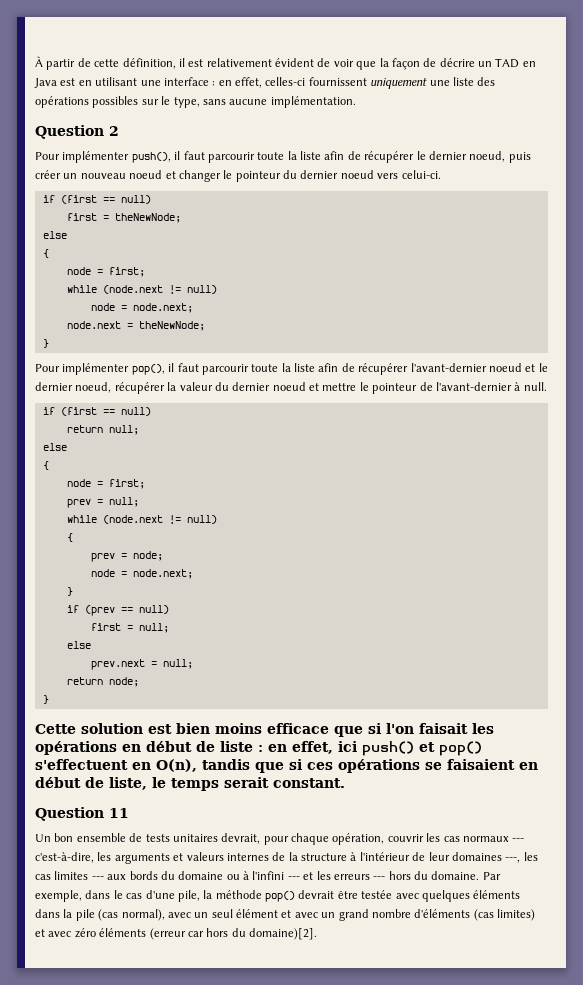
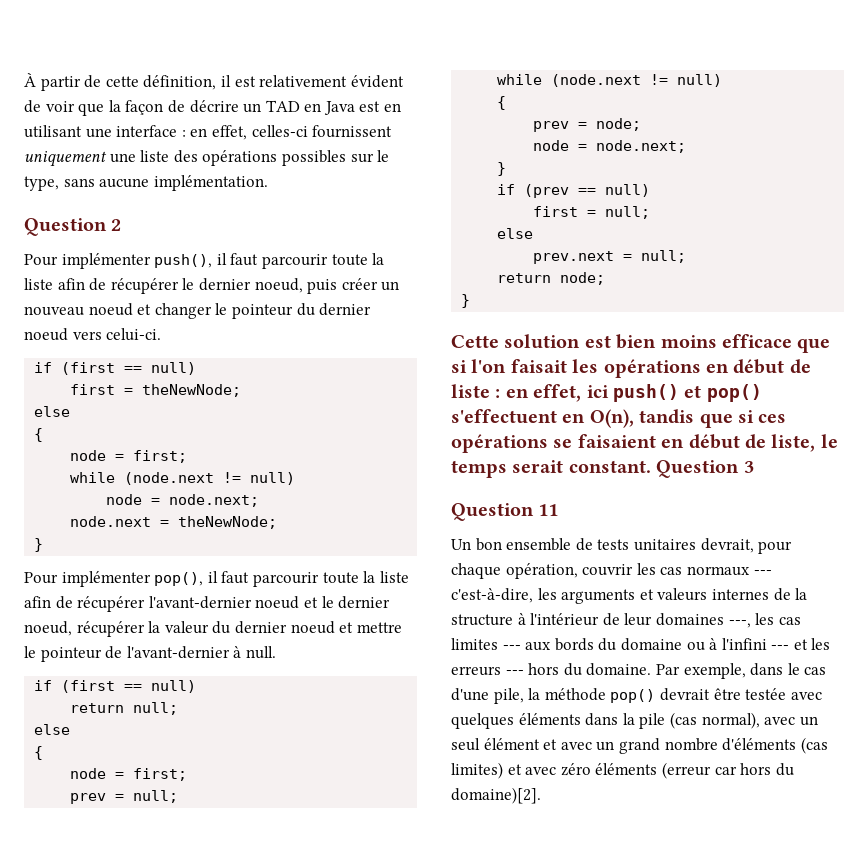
(345, 783) none -> [656,460,754,478] Question 3

